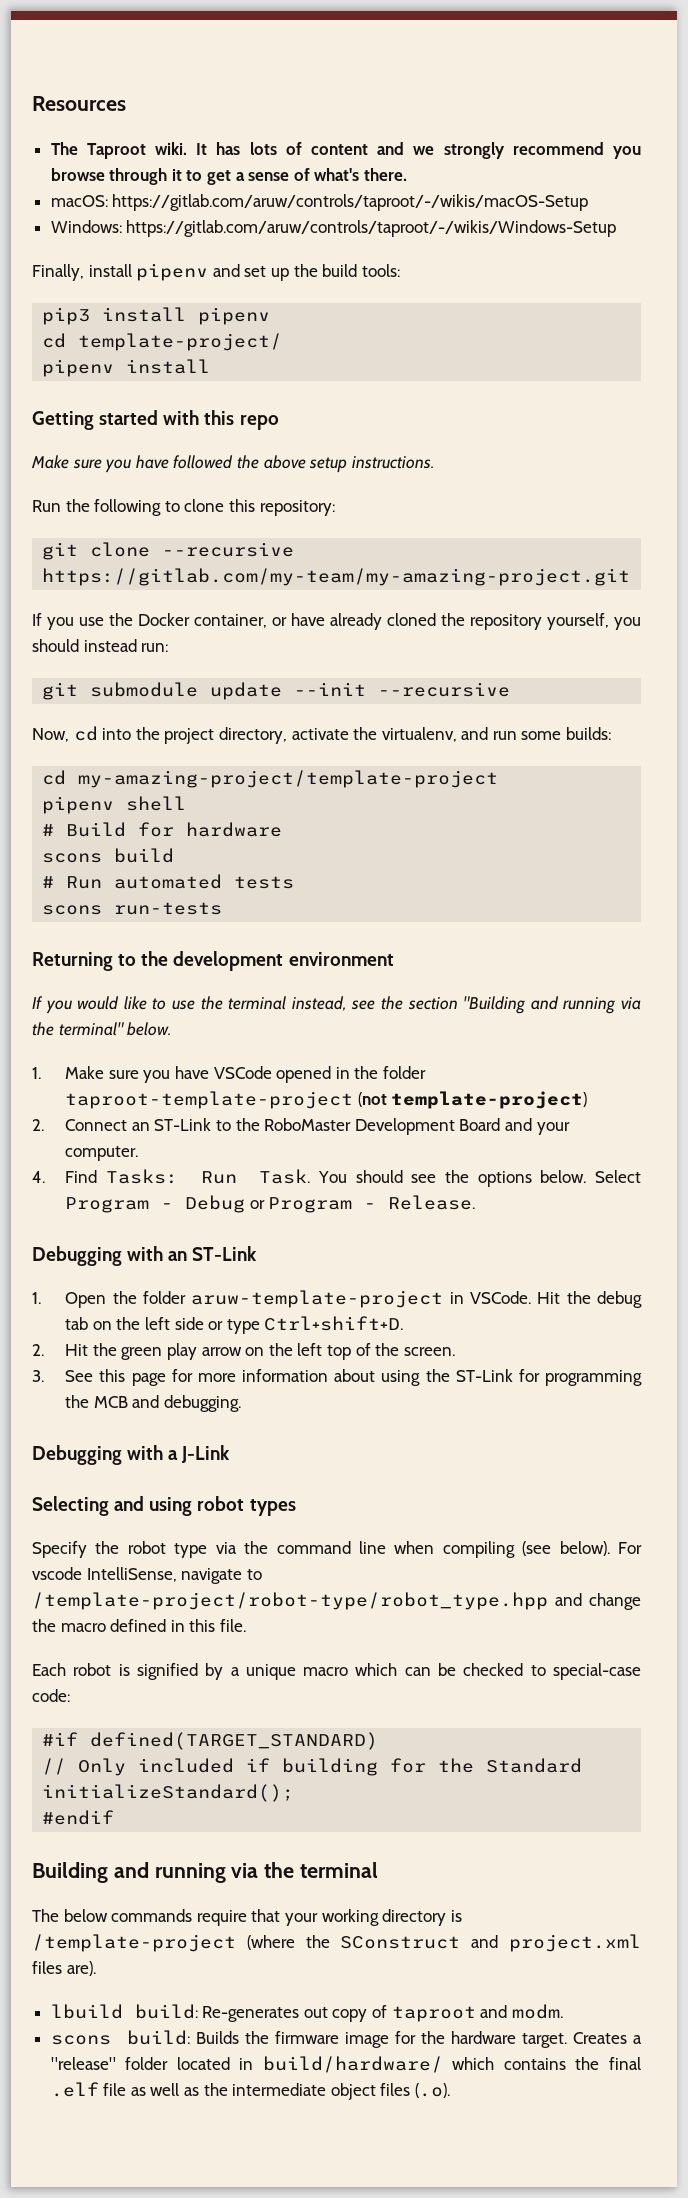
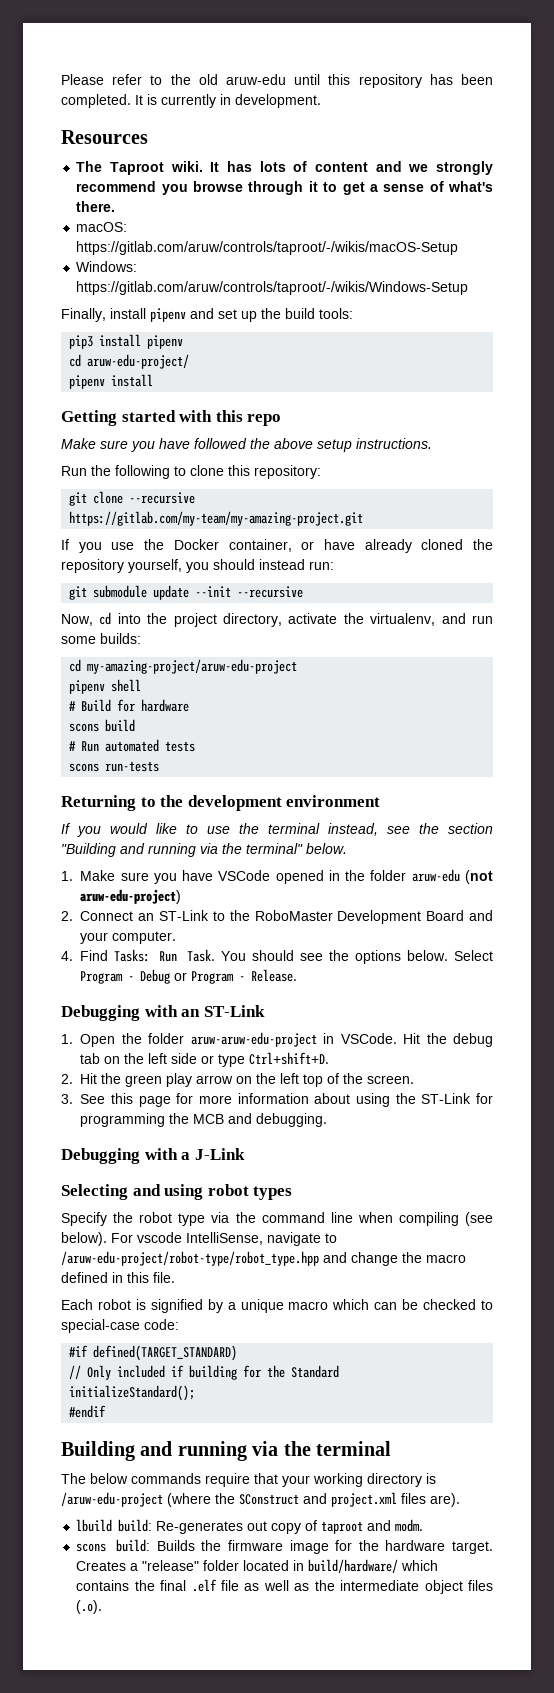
(32, 103) none -> [61,74,493,88] [61,94,321,108] Please refer to the old aruw-edu until this repository has been completed. It is currently in development. //
[78,333,283,351] template-project/ -> [87,354,190,369] aruw-edu-project/
[78,770,499,788] my-amazing-project/template-project -> [87,659,298,674] my-amazing-project/aruw-edu-project
[65,1091,588,1109] taproot-template-project (not template-project) -> [411,869,493,884] [80,889,182,904] aruw-edu (not aruw-edu-project)
[191,1290,444,1308] aruw-template-project -> [190,1032,317,1047] aruw-aruw-edu-project
[32,1592,548,1610] /template-project/robot-type/robot_type.hpp -> [61,1251,319,1266] /aruw-edu-project/robot-type/robot_type.hpp
[32,1934,236,1952] /template-project -> [61,1492,163,1507] /aruw-edu-project

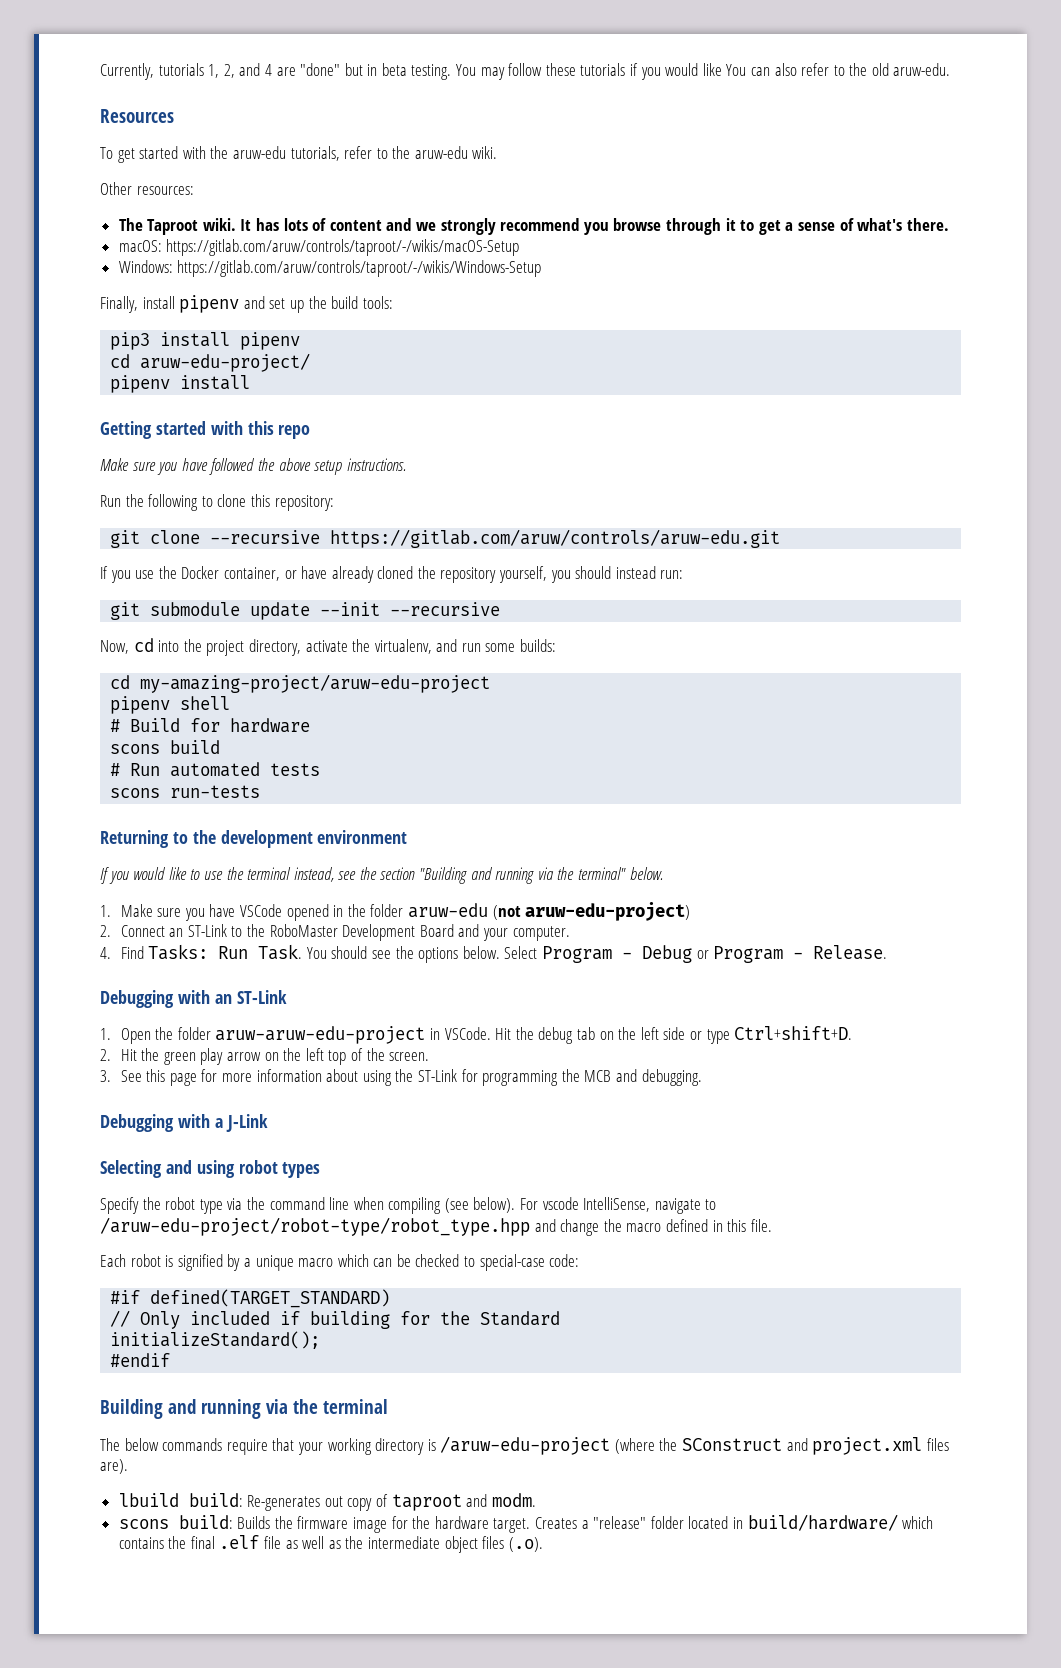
[61,74,493,88] [61,94,321,108] [61,130,148,144] Please refer to the old aruw-edu until this repository has been completed. It is currently in development. // Resources -> [100,63,951,80] [100,109,174,123] [100,146,498,163] [100,182,194,195] Currently, tutorials 1, 2, and 4 are "done" but in beta testing. You may follow these tutorials if you would like You can also refer to the old aruw-edu. // Resources // To get started with the aruw-edu tutorials, refer to the aruw-edu wiki. // Other resources:
[69,511,364,526] https://gitlab.com/my-team/my-amazing-project.git -> [330,529,781,548] https://gitlab.com/aruw/controls/aruw-edu.git

